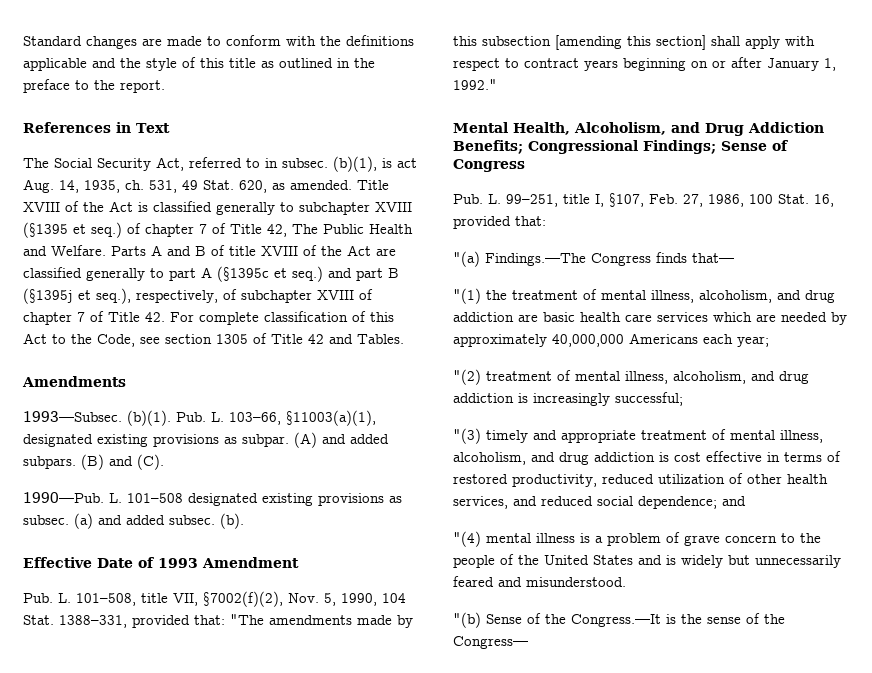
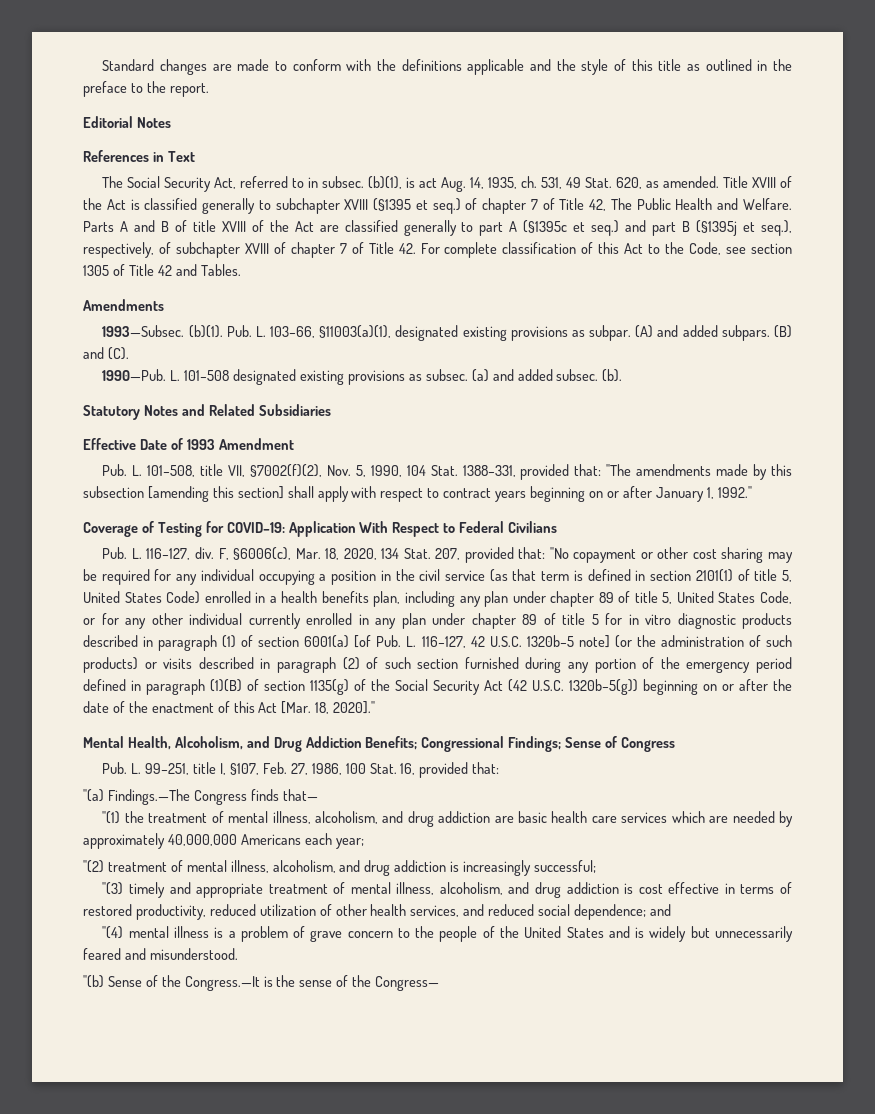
(165, 86) none -> [83,116,171,128] // Editorial Notes
(244, 521) none -> [83,404,331,420] // Statutory Notes and Related Subsidiaries
(497, 84) none -> [83,521,558,537] [102,547,794,563] [83,569,793,585] [83,591,792,607] [83,613,792,629] [83,635,792,651] [83,657,792,673] [83,679,792,695] [83,701,376,714] // Coverage of Testing for COVID–19: Application With Respect to Federal Civilians // Pub. L. 116–127, div. F, §6006(c), Mar. 18, 2020, 134 Stat. 207, provided that: "No copayment or other cost sharing may be required for any individual occupying a position in the civil service (as that term is defined in section 2101(1) of title 5, United States Code) enrolled in a health benefits plan, including any plan under chapter 89 of title 5, United States Code, or for any other individual currently enrolled in any plan under chapter 89 of title 5 for in vitro diagnostic products described in paragraph (1) of section 6001(a) [of Pub. L. 116–127, 42 U.S.C. 1320b–5 note] (or the administration of such products) or visits described in paragraph (2) of such section furnished during any portion of the emergency period defined in paragraph (1)(B) of section 1135(g) of the Social Security Act (42 U.S.C. 1320b–5(g)) beginning on or after the date of the enactment of this Act [Mar. 18, 2020]."

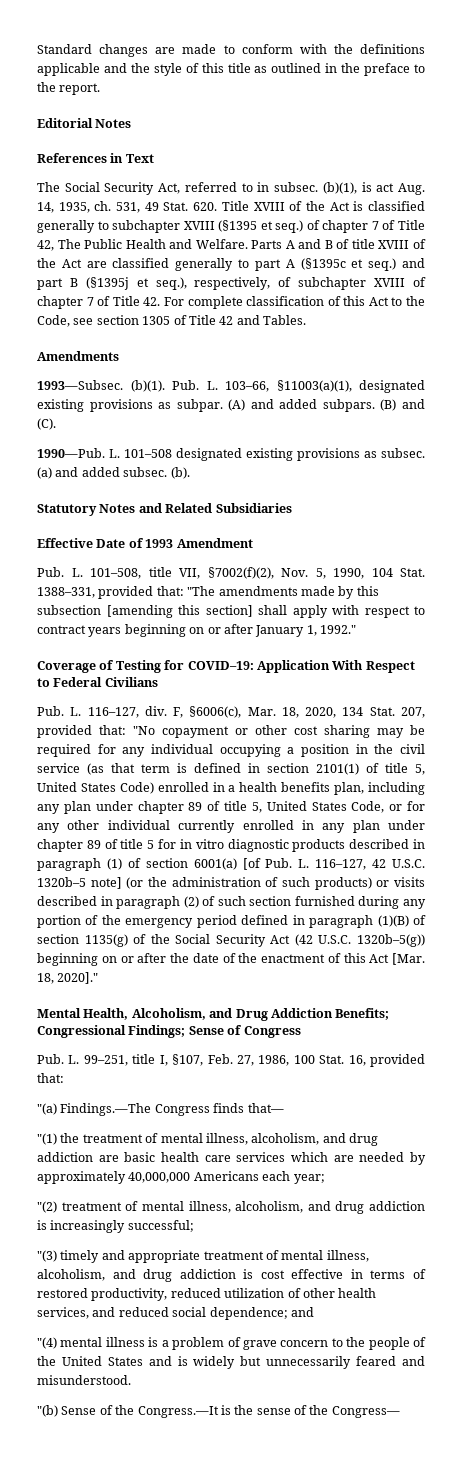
[616,176,720,189] 620, as amended. -> [193,202,218,211] 620.

